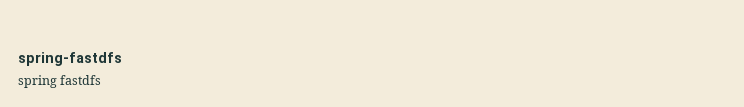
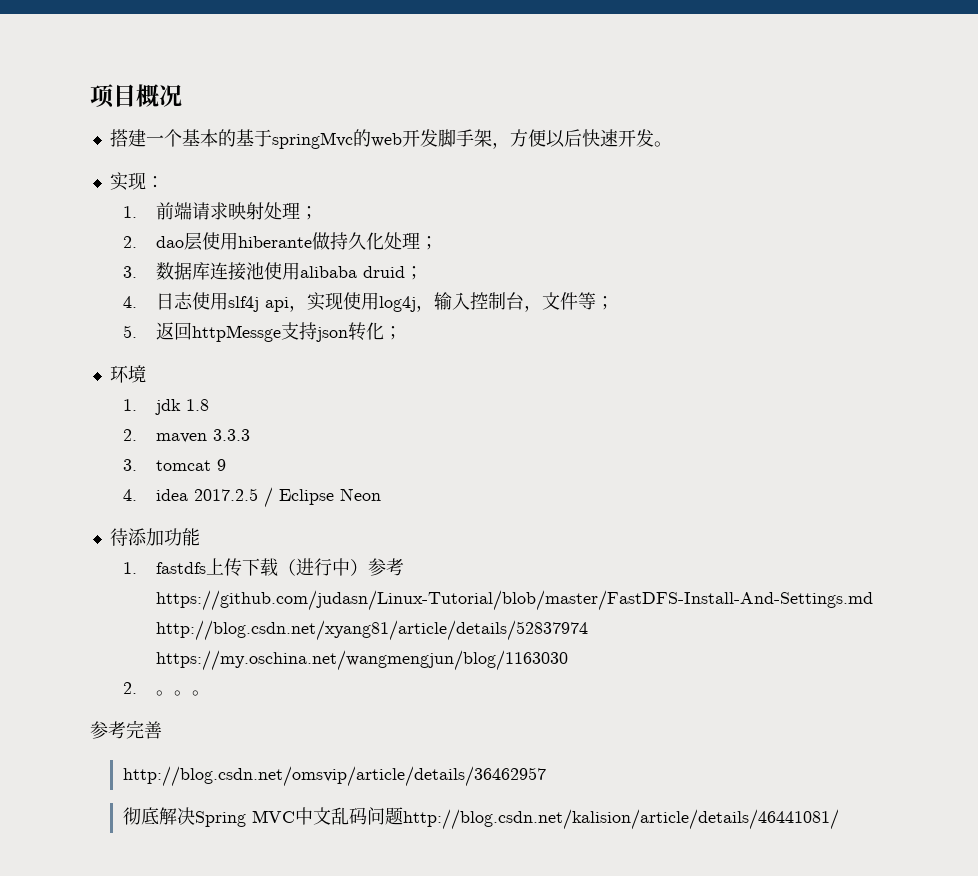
[18,52,122,66] [18,75,102,88] spring-fastdfs // spring fastdfs -> [90,84,182,108] [109,129,672,149] [109,172,164,191] [122,202,318,220] [122,232,438,251] [122,262,423,281] [122,292,614,312] [122,322,402,342] [109,365,146,383] [122,399,209,415] [122,429,250,443] [122,459,226,471] [122,487,381,508] [109,528,200,546] [122,558,404,577] [155,590,873,611] [155,620,588,641] [155,650,568,671] [122,682,210,696] [90,720,162,739] [122,766,546,787] [122,807,839,830] 项目概况 // 搭建一个基本的基于springMvc的web开发脚手架，方便以后快速开发。 // 实现： // 1.前端请求映射处理； // 2. dao层使用hiberante做持久化处理； // 3.数据库连接池使用alibaba druid； // 4.日志使用slf4j api，实现使用log4j，输入控制台，文件等； // 5.返回httpMessge支持json转化； // 环境 // 1. jdk 1.8 // 2. maven 3.3.3 // 3. tomcat 9 // 4. idea 2017.2.5 / Eclipse Neon // 待添加功能 // 1. fastdfs上传下载（进行中）参考https://github.com/judasn/Linux-Tutorial/blob/master/FastDFS-Install-And-Settings.md http://blog.csdn.net/xyang81/article/details/52837974 https://my.oschina.net/wangmengjun/blog/1163030 // 2.。。。 // 参考完善 // http://blog.csdn.net/omsvip/article/details/36462957 // 彻底解决Spring MVC中文乱码问题http://blog.csdn.net/kalision/article/details/46441081/

